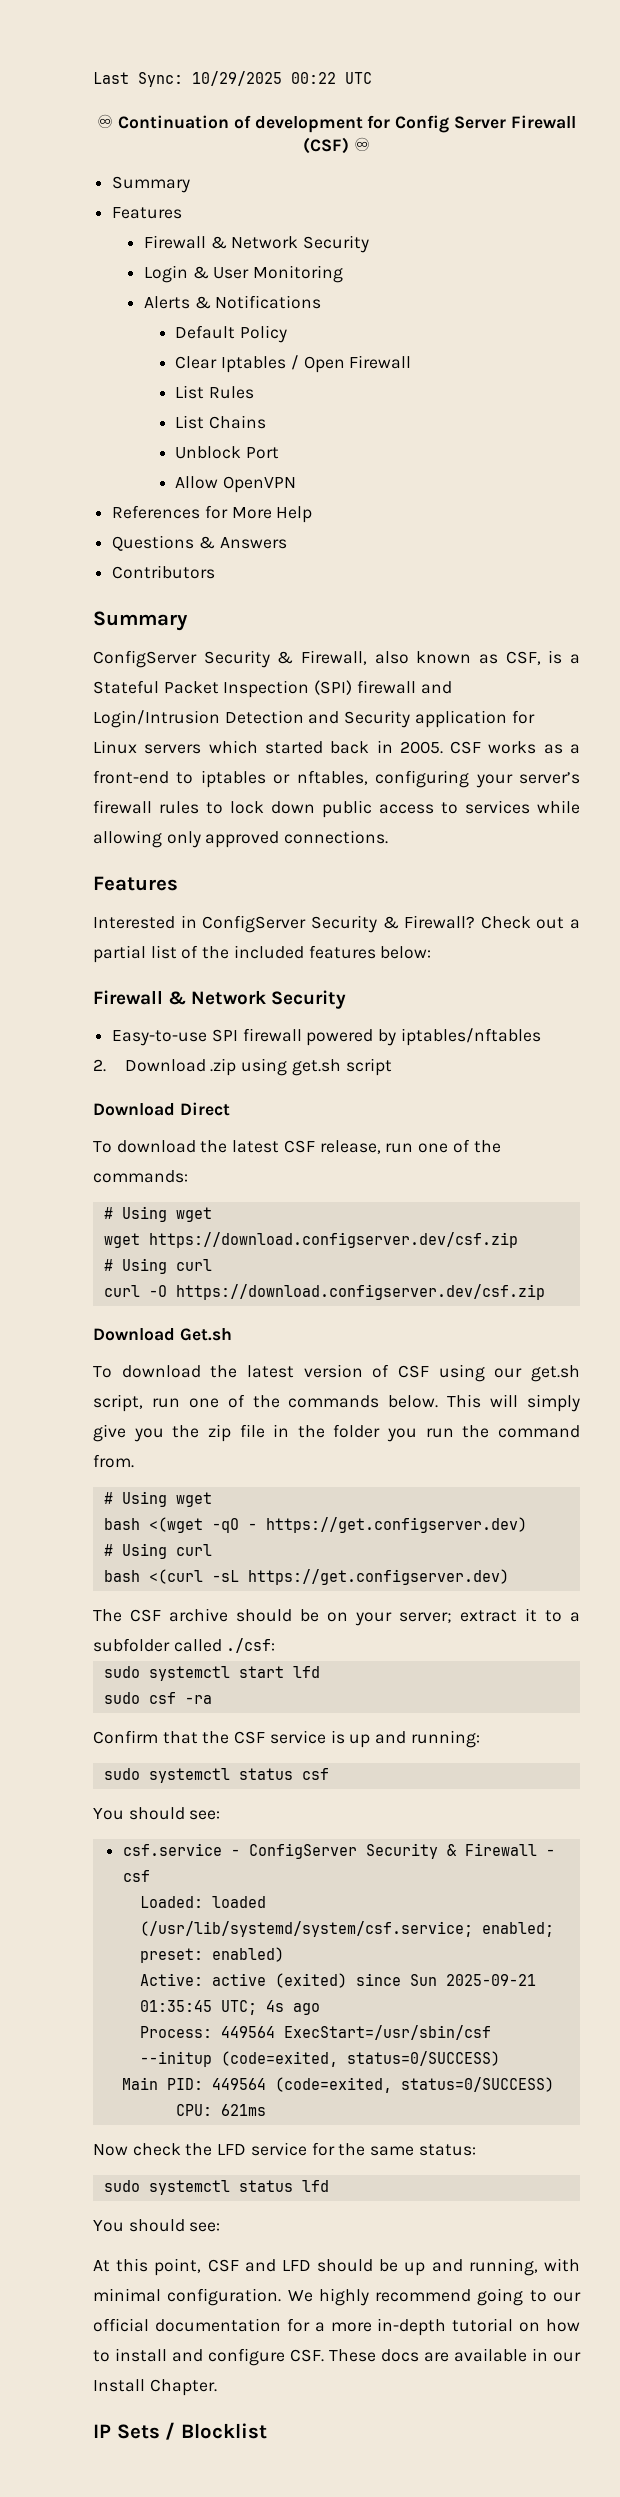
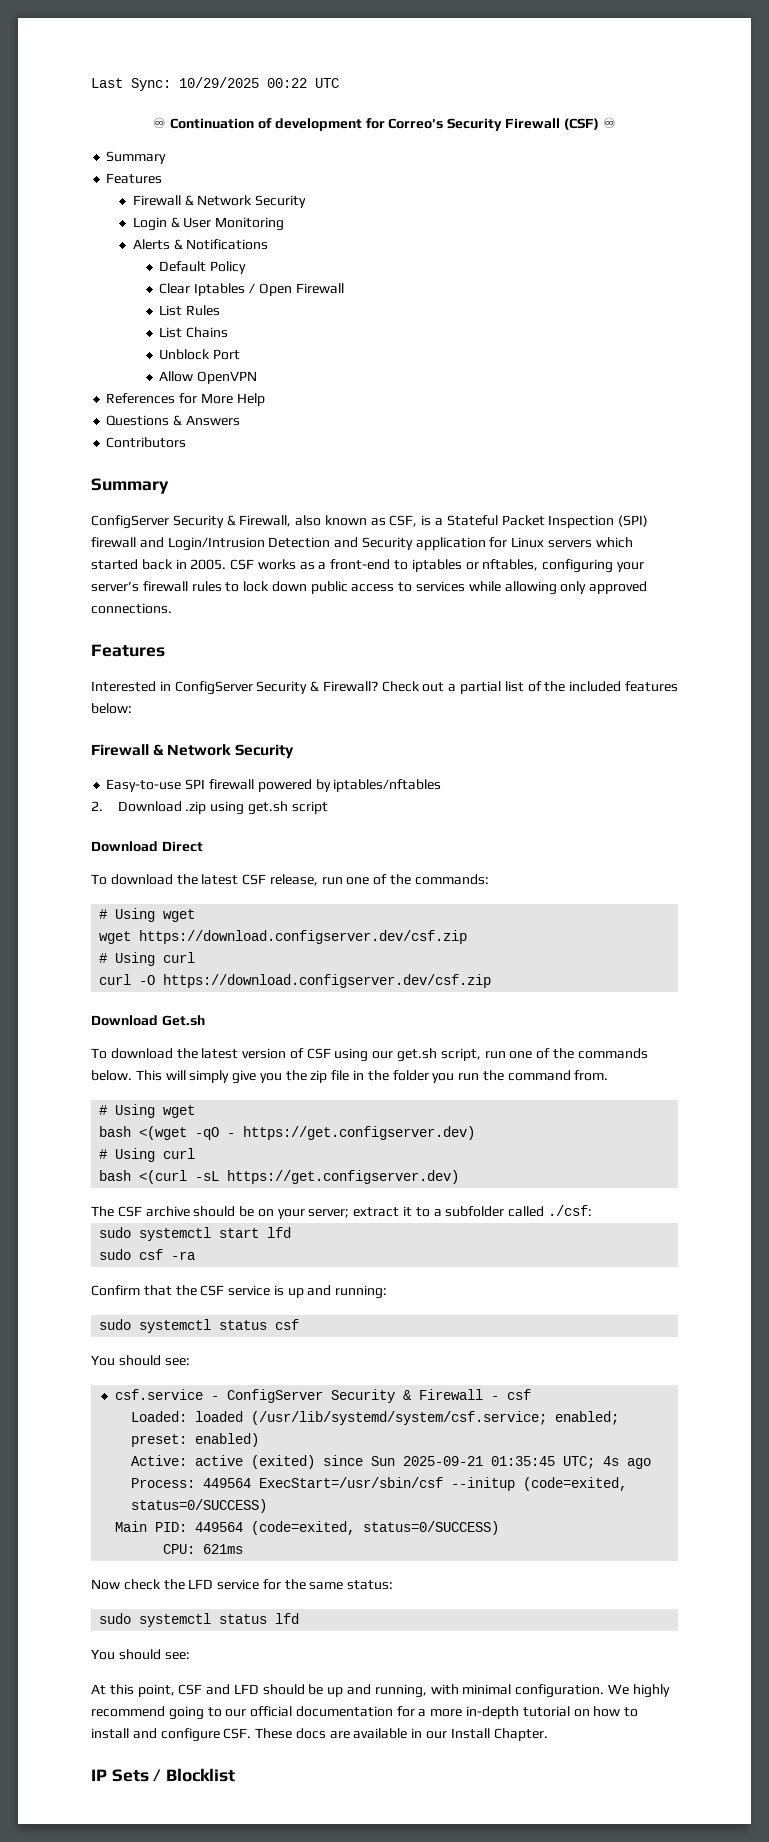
[395,115,506,133] Config Server -> [388,118,503,131] Correo's Security

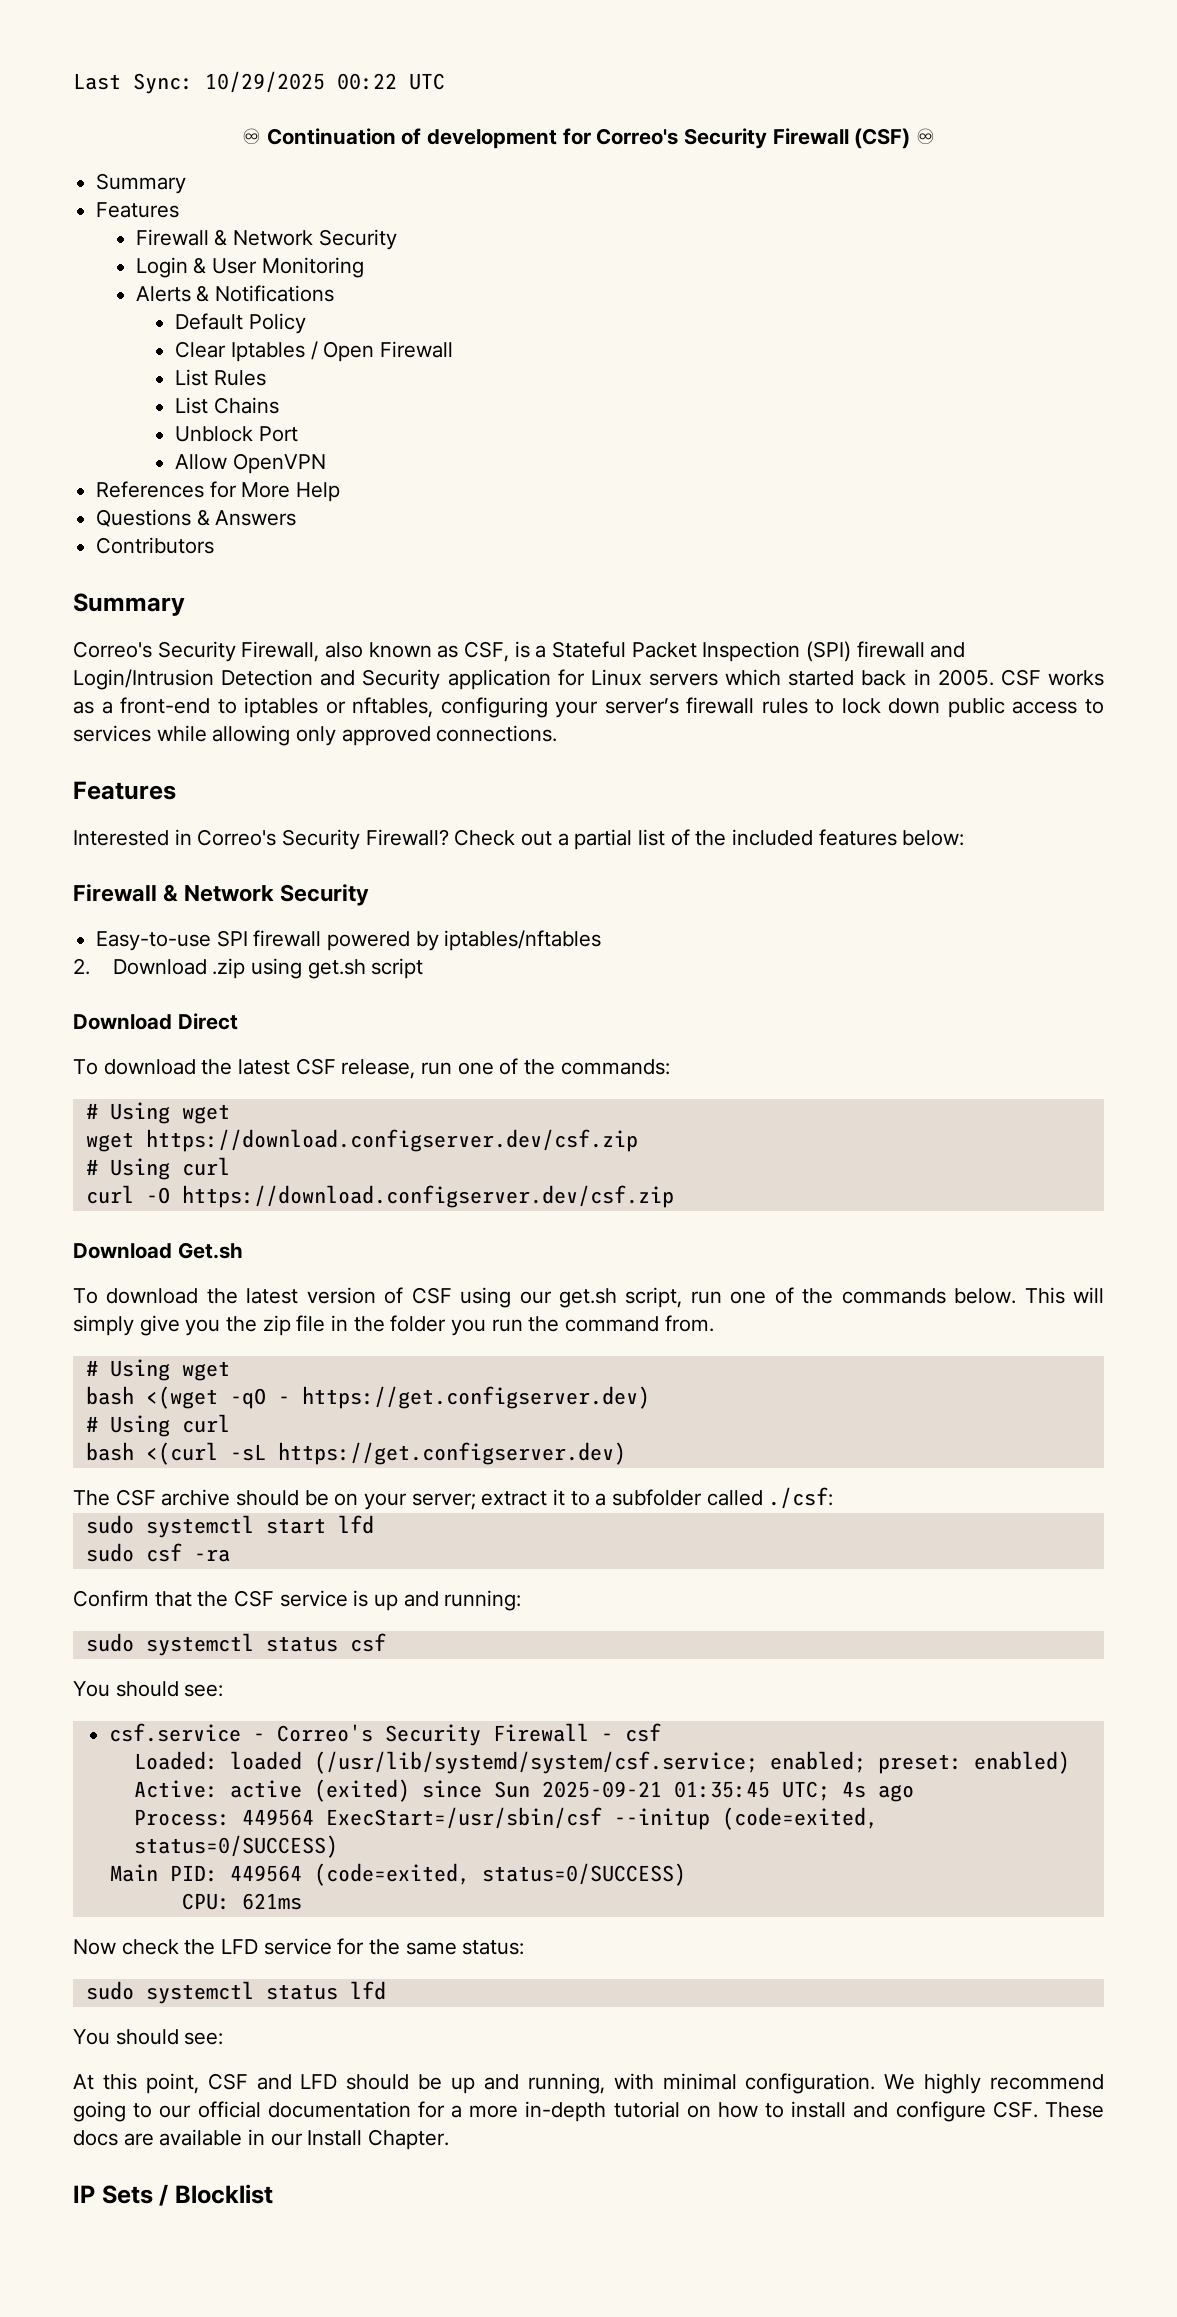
[91,515,236,529] ConfigServer Security & -> [73,641,236,662] Correo's Security
[174,681,320,695] ConfigServer Security & -> [197,829,361,850] Correo's Security
[226,1389,412,1403] ConfigServer Security & -> [276,1724,481,1746] Correo's Security

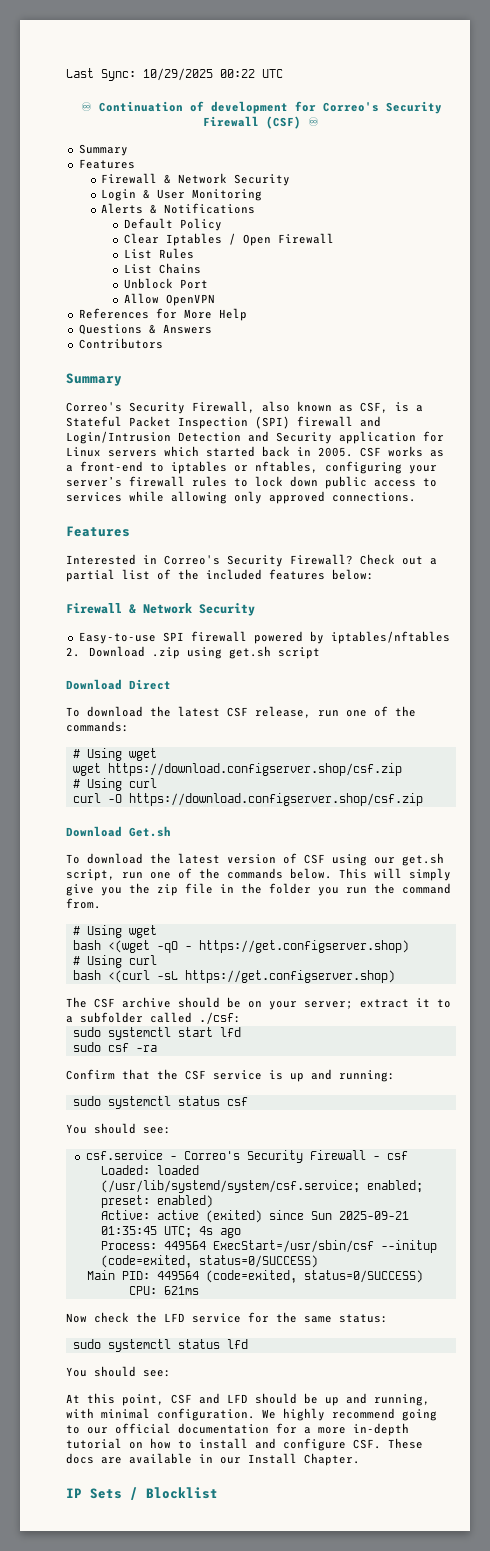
[145,1129,638,1152] https://download.configserver.dev/csf.zip -> [107,763,402,776] https://download.configserver.shop/csf.zip
[181,1185,674,1208] https://download.configserver.dev/csf.zip -> [128,793,423,806] https://download.configserver.shop/csf.zip
[301,1386,650,1409] https://get.configserver.dev) -> [198,940,409,953] https://get.configserver.shop)
[277,1442,626,1465] https://get.configserver.dev) -> [184,970,395,983] https://get.configserver.shop)

